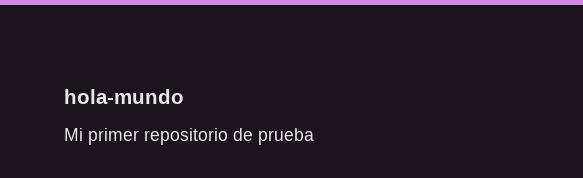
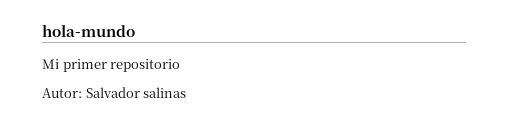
[233,128,314,145] de prueba -> [42,87,187,98] // Autor: Salvador salinas

